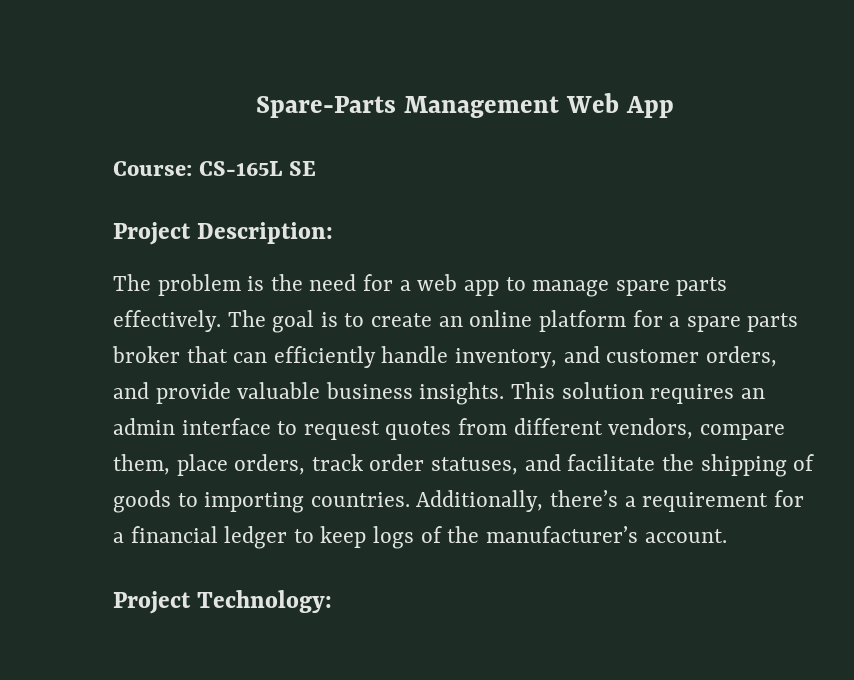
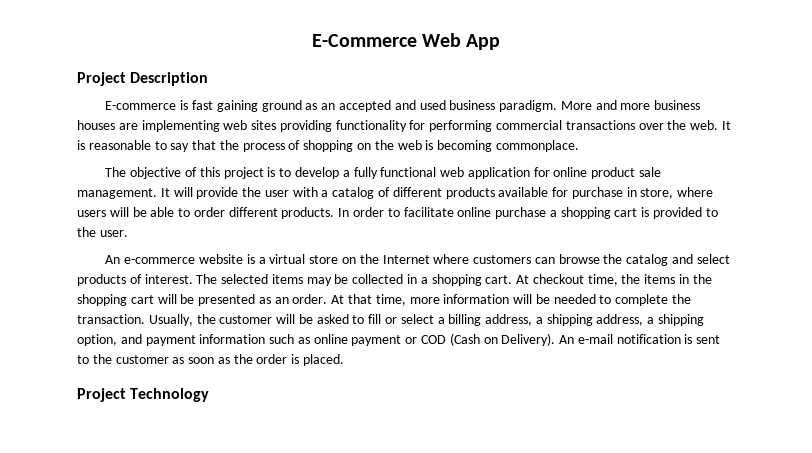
[256,96,560,118] Spare-Parts Management -> [311,34,417,47] E-Commerce
[113,161,316,176] [113,222,334,245] [113,274,728,297] [113,310,799,333] [112,346,777,368] [113,382,765,405] [113,418,785,440] [113,454,815,477] [113,490,804,513] [113,526,727,549] [113,590,333,614] Course: CS-165L SE // Project Description: // The problem is the need for a web app to manage spare parts effectively. The goal is to create an online platform for a spare parts broker that can efficiently handle inventory, and customer orders, and provide valuable business insights. This solution requires an admin interface to request quotes from different vendors, compare them, place orders, track order statuses, and facilitate the shipping of goods to importing countries. Additionally, there’s a requirement for a financial ledger to keep logs of the manufacturer’s account. // Project Technology: -> [77,72,209,86] [105,100,701,112] [77,120,731,132] [77,140,579,152] [105,167,661,179] [77,187,714,199] [77,207,718,219] [77,227,128,237] [105,254,730,266] [77,274,712,286] [77,294,692,306] [77,314,705,326] [77,333,721,346] [77,354,345,366] [77,388,210,402] Project Description // E-commerce is fast gaining ground as an accepted and used business paradigm. More and more business houses are implementing web sites providing functionality for performing commercial transactions over the web. It is reasonable to say that the process of shopping on the web is becoming commonplace. // The objective of this project is to develop a fully functional web application for online product sale management. It will provide the user with a catalog of different products available for purchase in store, where users will be able to order different products. In order to facilitate online purchase a shopping cart is provided to the user. // An e-commerce website is a virtual store on the Internet where customers can browse the catalog and select products of interest. The selected items may be collected in a shopping cart. At checkout time, the items in the shopping cart will be presented as an order. At that time, more information will be needed to complete the transaction. Usually, the customer will be asked to fill or select a billing address, a shipping address, a shipping option, and payment information such as online payment or COD (Cash on Delivery). An e-mail notification is sent to the customer as soon as the order is placed. // Project Technology

